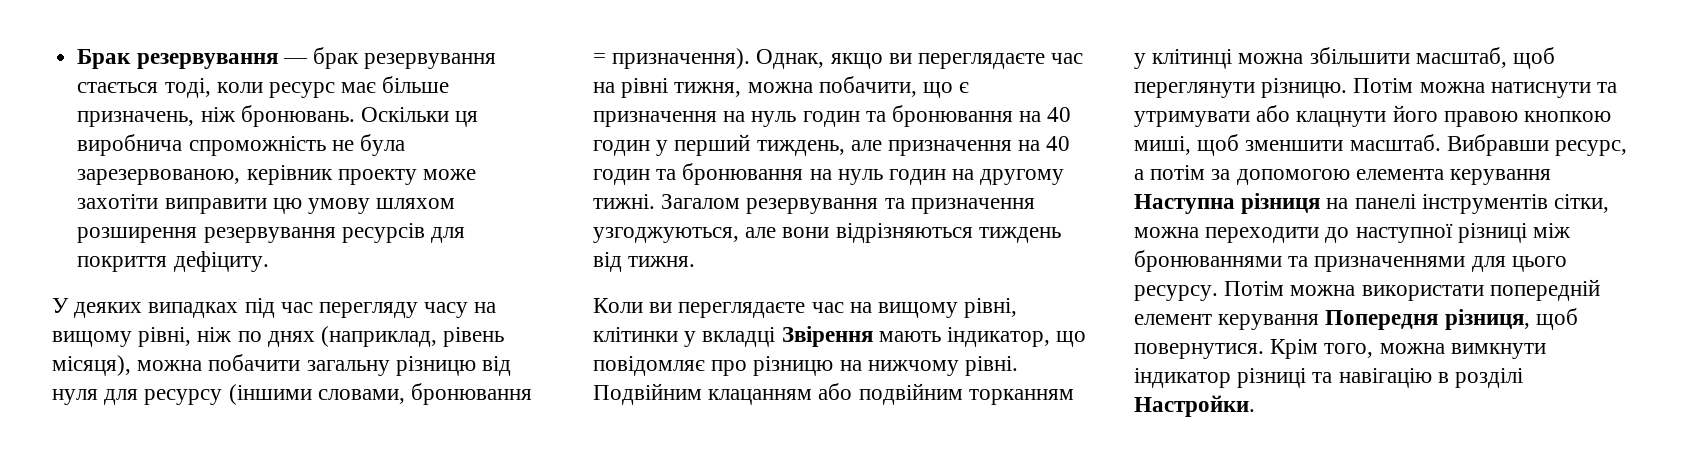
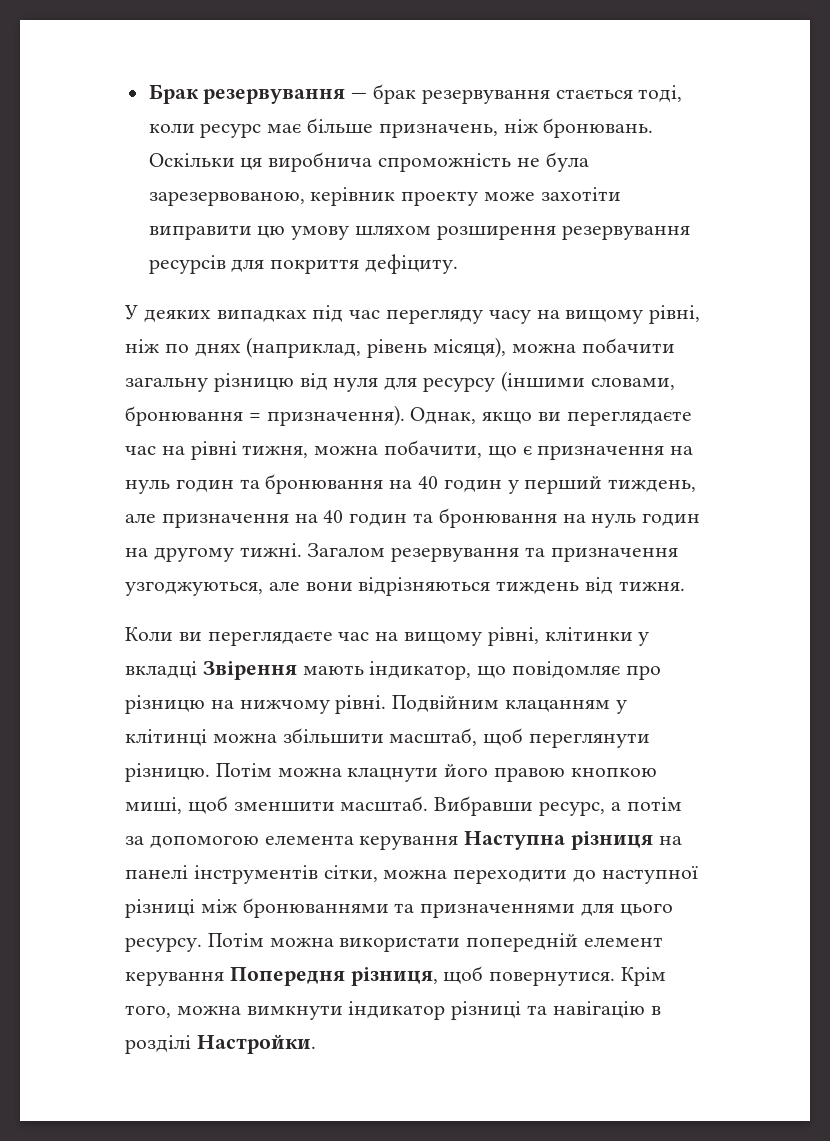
[818,383,1074,405] або подвійним торканням -> (611, 705) none
[1490,82,1618,98] [1134,105,1291,127] натиснути та утримувати або -> (342, 772) none

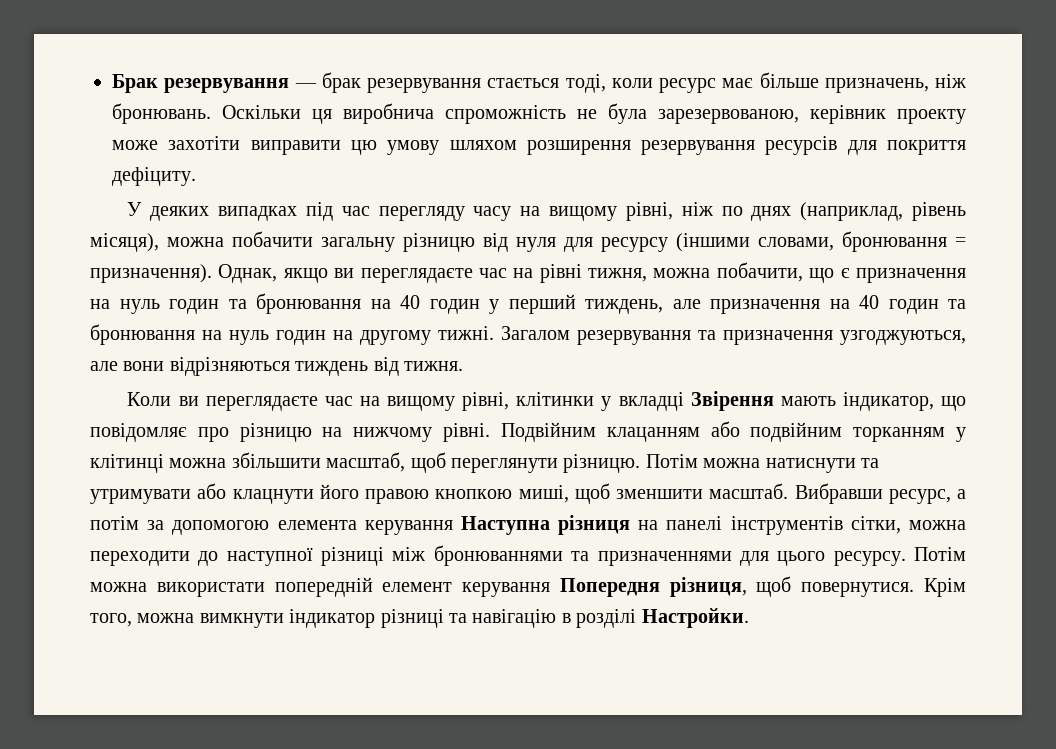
(611, 705) none -> [710,421,946,442] або подвійним торканням
(342, 772) none -> [765,458,879,473] [90,483,227,504] натиснути та утримувати або

